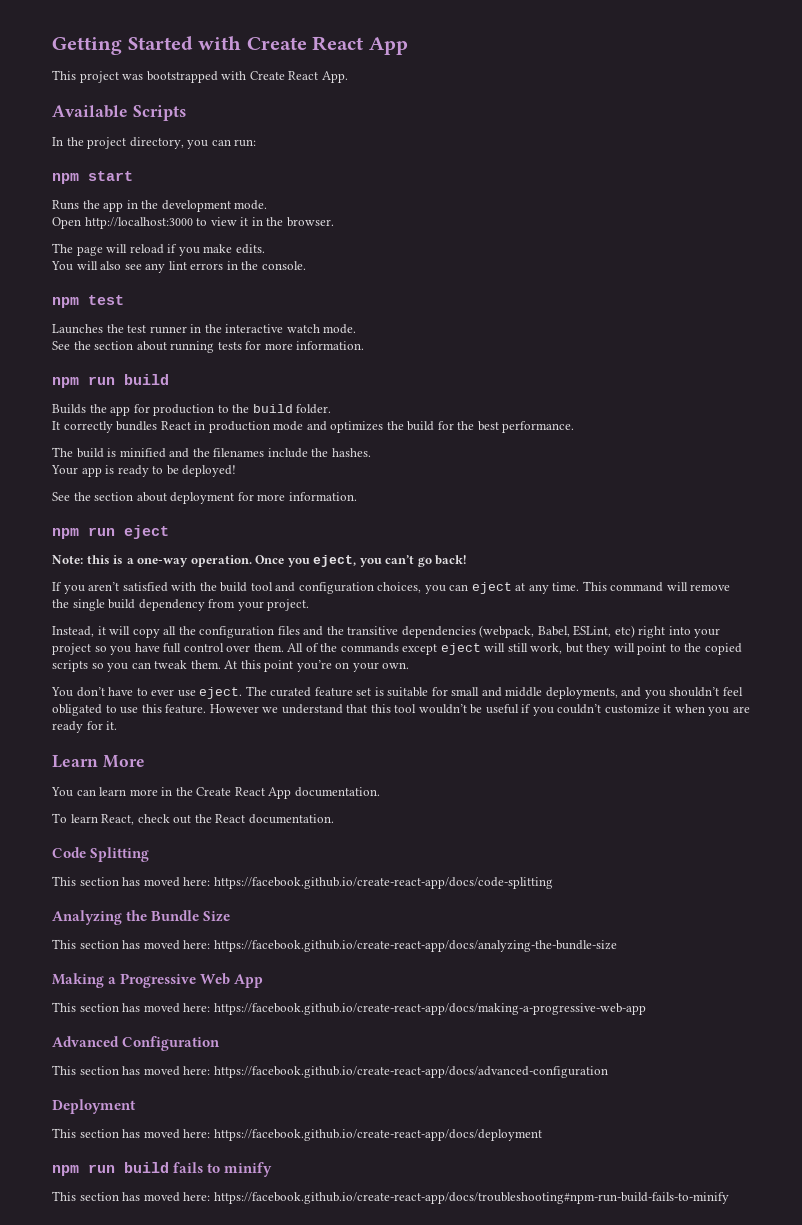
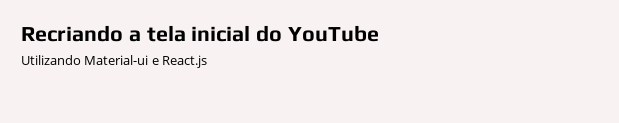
[52,36,408,55] [52,70,348,83] [52,105,186,121] [52,137,257,149] [52,171,133,184] [52,200,268,212] [52,217,334,229] [52,243,265,256] [51,261,306,273] [52,295,124,308] [52,324,357,334] [52,341,365,353] [52,374,169,388] [52,404,332,416] [52,421,575,433] [52,447,371,458] [51,465,237,477] [52,492,357,504] [52,525,169,539] [52,555,467,567] [52,581,731,594] [52,599,310,611] [52,625,721,638] [52,643,742,655] [52,660,410,672] [51,686,743,699] [52,704,750,716] [52,721,118,733] [52,755,145,768] [51,787,380,799] [52,813,334,825] [52,847,150,862] [52,876,553,889] [52,910,231,925] [52,939,617,952] [52,973,264,988] [52,1002,646,1015] [52,1036,221,1051] [52,1065,608,1078] [52,1099,136,1114] [52,1128,542,1141] [52,1162,273,1177] [52,1191,729,1204] Getting Started with Create React App // This project was bootstrapped with Create React App. // Available Scripts // In the project directory, you can run: // npm start // Runs the app in the development mode. // Open http://localhost:3000 to view it in the browser. // The page will reload if you make edits. // You will also see any lint errors in the console. // npm test // Launches the test runner in the interactive watch mode. // See the section about running tests for more information. // npm run build // Builds the app for production to the build folder. // It correctly bundles React in production mode and optimizes the build for the best performance. // The build is minified and the filenames include the hashes. // Your app is ready to be deployed! // See the section about deployment for more information. // npm run eject // Note: this is a one-way operation. Once you eject, you can’t go back! // If you aren’t satisfied with the build tool and configuration choices, you can eject at any time. This command will remove the single build dependency from your project. // Instead, it will copy all the configuration files and the transitive dependencies (webpack, Babel, ESLint, etc) right into your project so you have full control over them. All of the commands except eject will still work, but they will point to the copied scripts so you can tweak them. At this point you’re on your own. // You don’t have to ever use eject. The curated feature set is suitable for small and middle deployments, and you shouldn’t feel obligated to use this feature. However we understand that this tool wouldn’t be useful if you couldn’t customize it when you are ready for it. // Learn More // You can learn more in the Create React App documentation. // To learn React, check out the React documentation. // Code Splitting // This section has moved here: https://facebook.github.io/create-react-app/docs/code-splitting // Analyzing the Bundle Size // This section has moved here: https://facebook.github.io/create-react-app/docs/analyzing-the-bundle-size // Making a Progressive Web App // This section has moved here: https://facebook.github.io/create-react-app/docs/making-a-progressive-web-app // Advanced Configuration // This section has moved here: https://facebook.github.io/create-react-app/docs/advanced-configuration // Deployment // This section has moved here: https://facebook.github.io/create-react-app/docs/deployment // npm run build fails to minify // This section has moved here: https://facebook.github.io/create-react-app/docs/troubleshooting#npm-run-build-fails-to-minify -> [21,25,380,42] [21,55,208,68] Recriando a tela inicial do YouTube // Utilizando Material-ui e React.js

